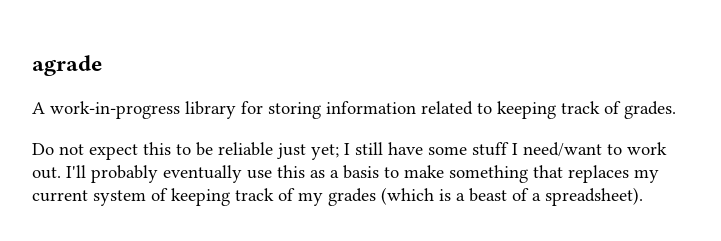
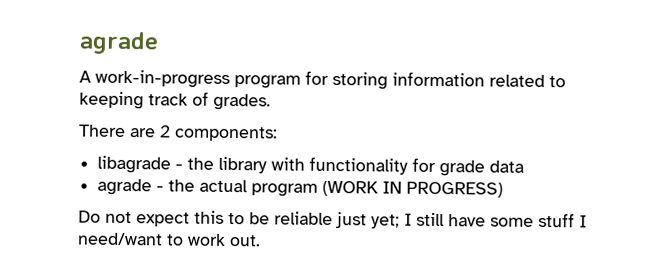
[185,101,236,119] library -> [234,75,301,89] program
(676, 110) none -> [79,124,278,142] [97,155,525,177] [97,178,504,198] // There are 2 components: // libagrade - the library with functionality for grade data // agrade - the actual program (WORK IN PROGRESS)
[66,165,659,183] [32,187,643,206] I'll probably eventually use this as a basis to make something that replaces my current system of keeping track of my grades (which is a beast of a spreadsheet). -> (261, 241) none

